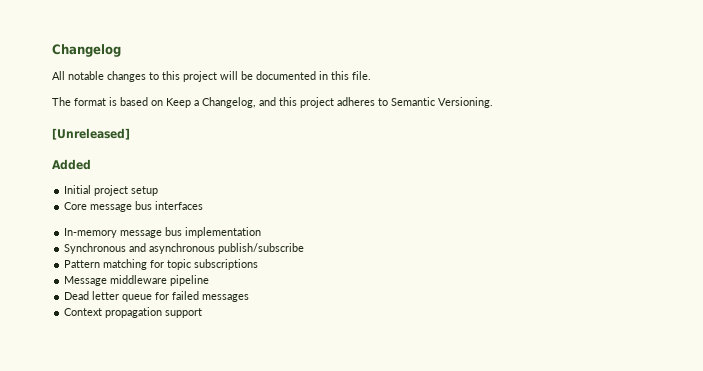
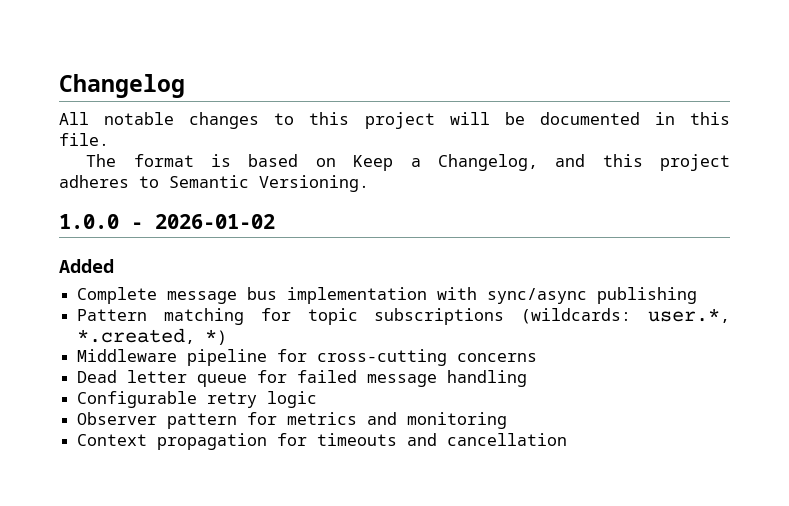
[52,128,130,140] [52,159,91,170] [64,185,159,196] [64,201,204,212] [64,228,118,238] [Unreleased] // Added // Initial project setup // Core message bus interfaces // In-memory -> [59,214,275,229] [59,259,114,273] [77,287,158,304] 1.0.0 - 2026-01-02 // Added // Complete
[64,243,305,254] // Synchronous and asynchronous publish/subscribe -> [437,287,698,304] with sync/async publishing
[64,275,210,286] // Message middleware pipeline -> [521,308,730,324] [77,328,228,345] [77,349,538,366] (wildcards: user.*, *.created, *) // Middleware pipeline for cross-cutting concerns
[202,294,250,302] [64,307,203,318] messages // Context propagation support -> [367,370,528,387] [77,391,318,408] [77,412,508,429] [77,433,568,450] message handling // Configurable retry logic // Observer pattern for metrics and monitoring // Context propagation for timeouts and cancellation

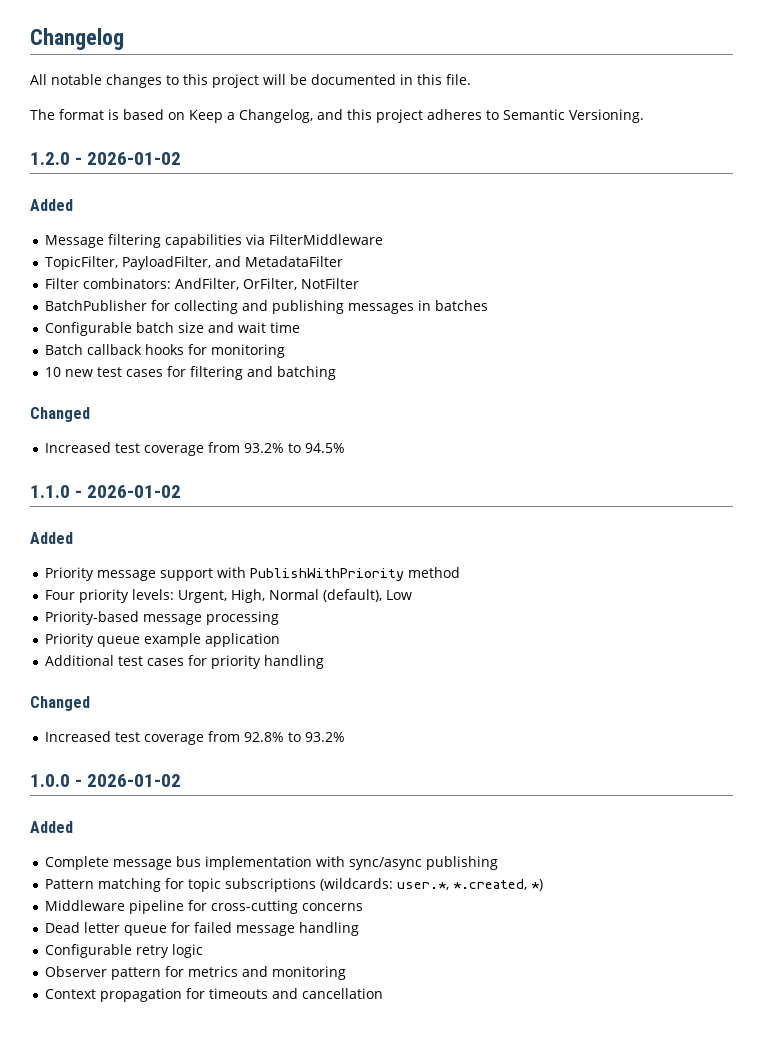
(369, 183) none -> [30,152,182,165] [30,199,73,211] [45,234,384,248] [45,256,344,270] [45,278,360,290] [45,300,489,314] [45,322,301,336] [45,344,286,358] [45,366,337,380] [30,407,90,422] [45,442,346,456] [30,485,182,498] [30,532,73,544] [45,567,461,581] [45,589,413,603] [45,611,280,625] [45,633,281,647] [45,655,325,669] [30,696,90,711] [45,731,346,745] // 1.2.0 - 2026-01-02 // Added // Message filtering capabilities via FilterMiddleware // TopicFilter, PayloadFilter, and MetadataFilter // Filter combinators: AndFilter, OrFilter, NotFilter // BatchPublisher for collecting and publishing messages in batches // Configurable batch size and wait time // Batch callback hooks for monitoring // 10 new test cases for filtering and batching // Changed // Increased test coverage from 93.2% to 94.5% // 1.1.0 - 2026-01-02 // Added // Priority message support with PublishWithPriority method // Four priority levels: Urgent, High, Normal (default), Low // Priority-based message processing // Priority queue example application // Additional test cases for priority handling // Changed // Increased test coverage from 92.8% to 93.2%

